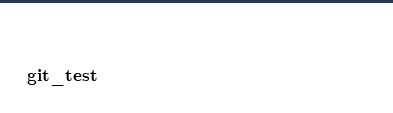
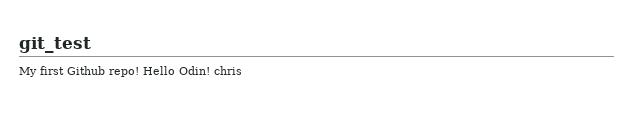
(98, 77) none -> [19,66,242,77] // My first Github repo! Hello Odin! chris

